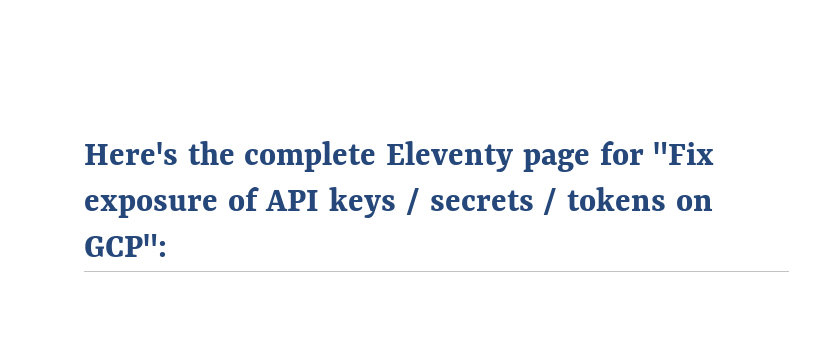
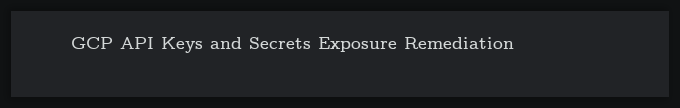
[84,141,715,172] [84,187,713,218] [84,234,167,257] Here's the complete Eleventy page for "Fix exposure of API keys / secrets / tokens on GCP": -> [71,37,514,53] GCP API Keys and Secrets Exposure Remediation

